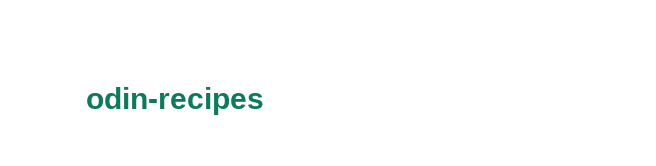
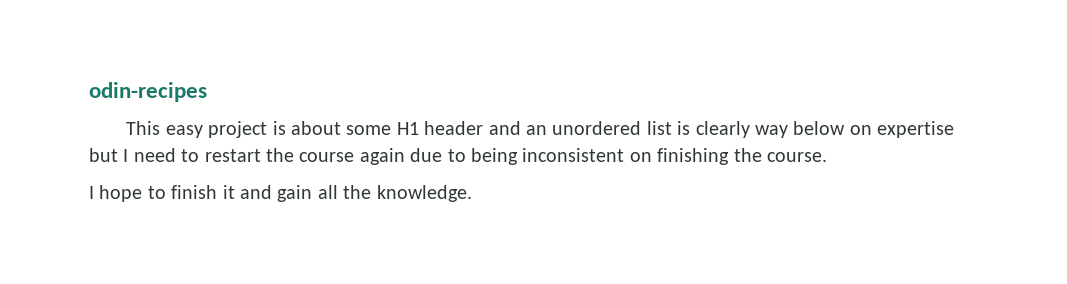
(264, 101) none -> [126,121,955,138] [89,148,827,165] [89,185,472,202] // This easy project is about some H1 header and an unordered list is clearly way below on expertise but I need to restart the course again due to being inconsistent on finishing the course. // I hope to finish it and gain all the knowledge.

